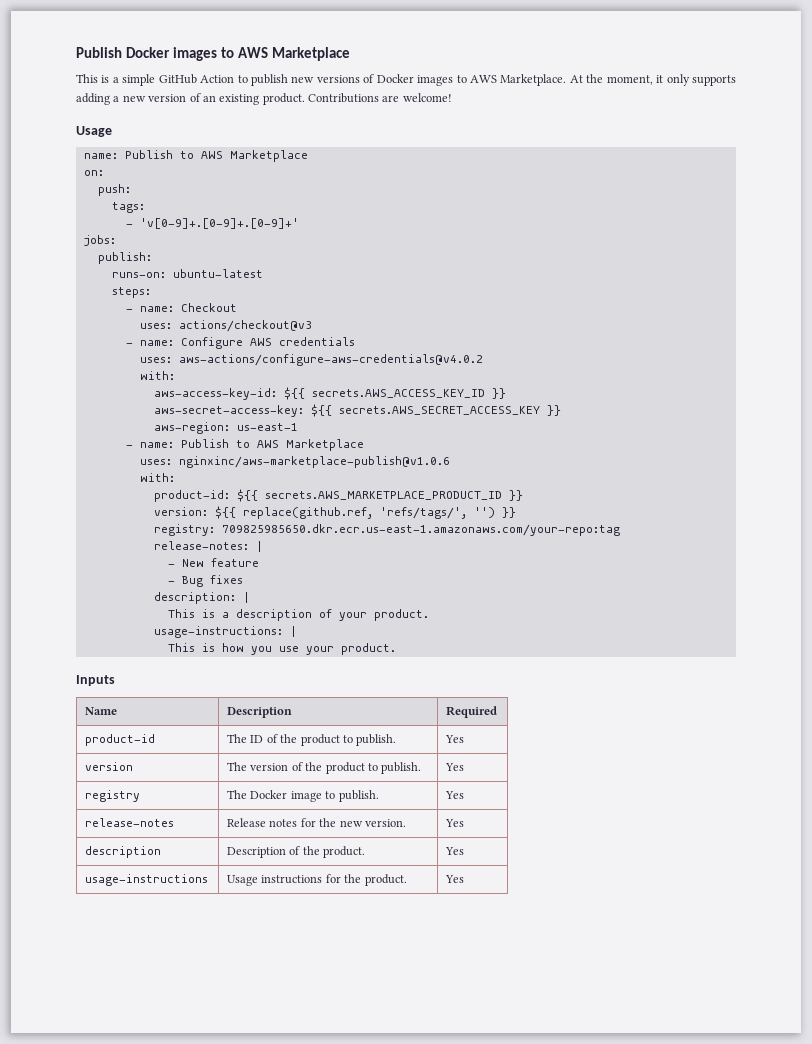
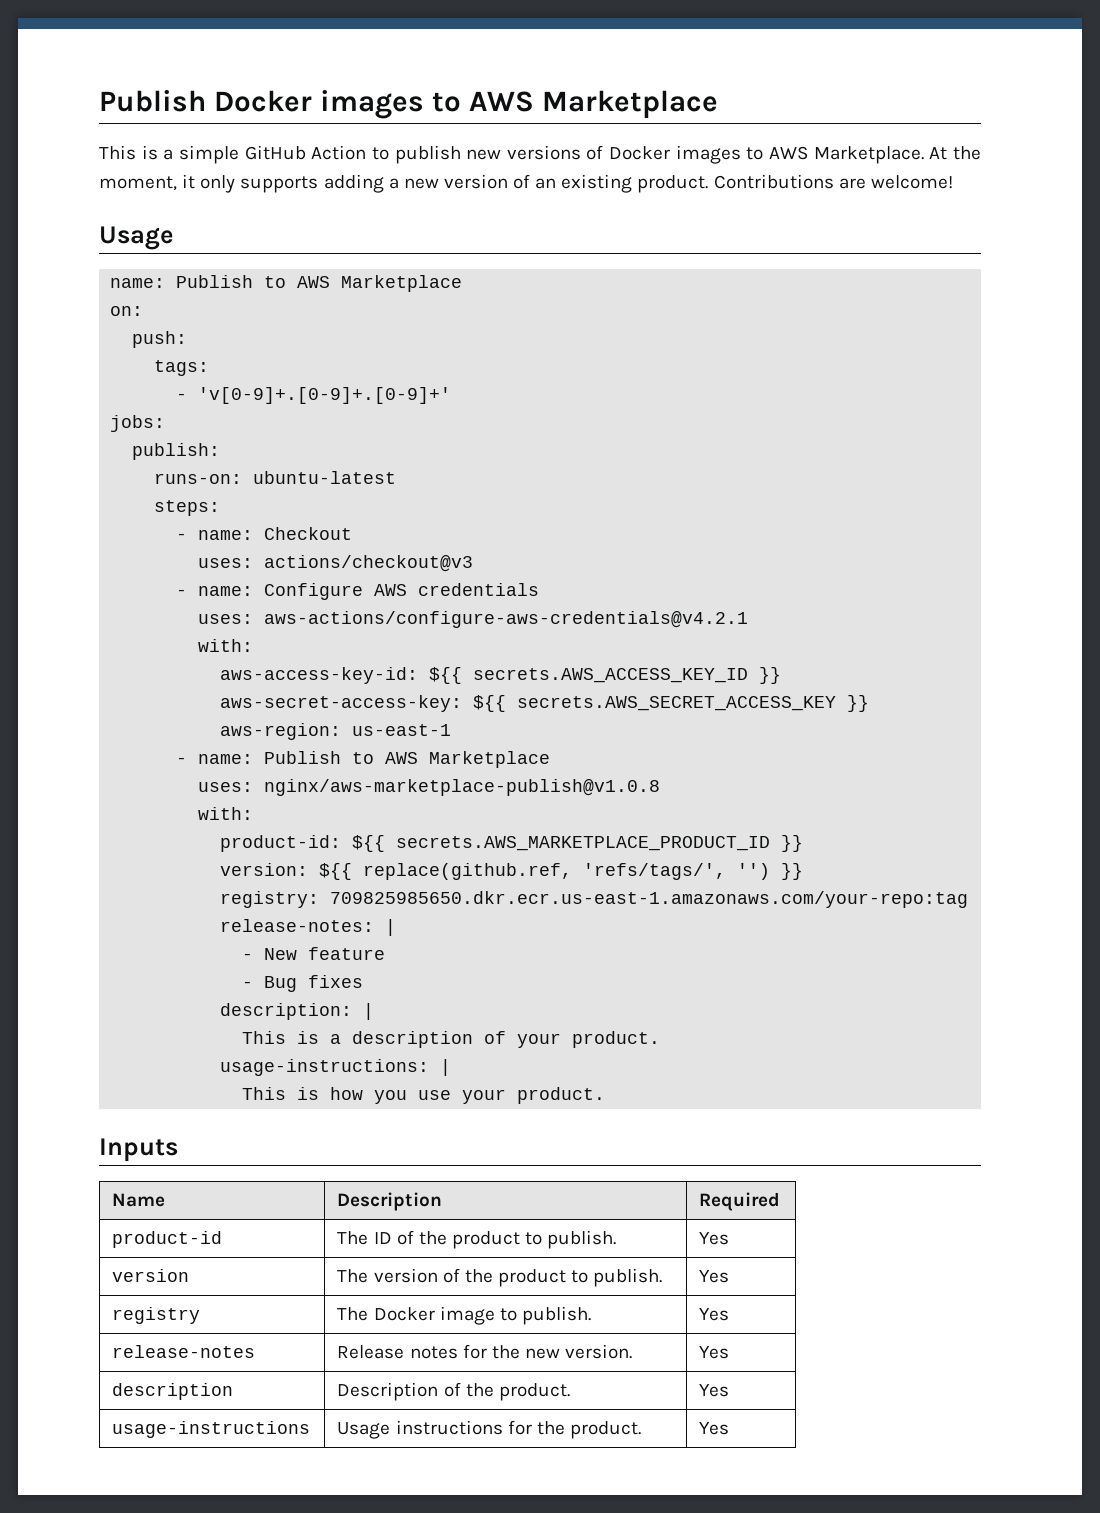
[178,354,483,366] aws-actions/configure-aws-credentials@v4.0.2 -> [264,611,749,628] aws-actions/configure-aws-credentials@v4.2.1
[178,456,450,468] nginxinc/aws-marketplace-publish@v1.0.6 -> [264,779,661,796] nginx/aws-marketplace-publish@v1.0.8

